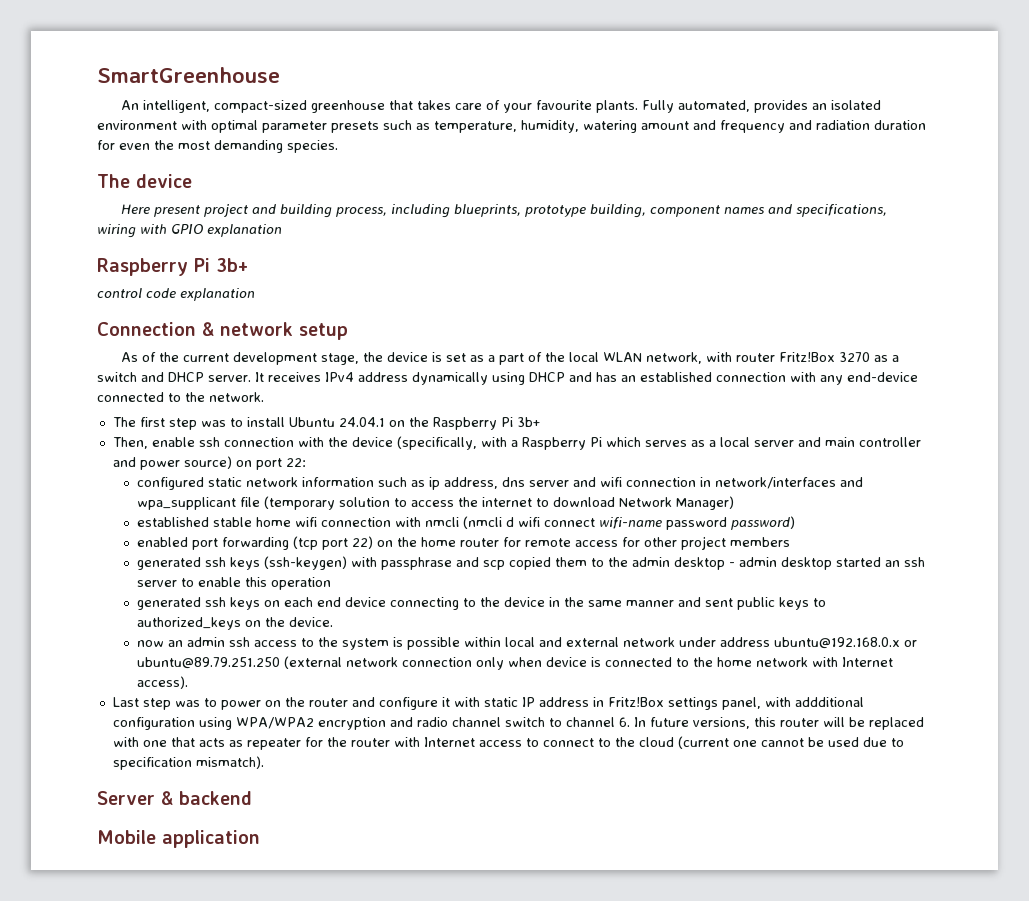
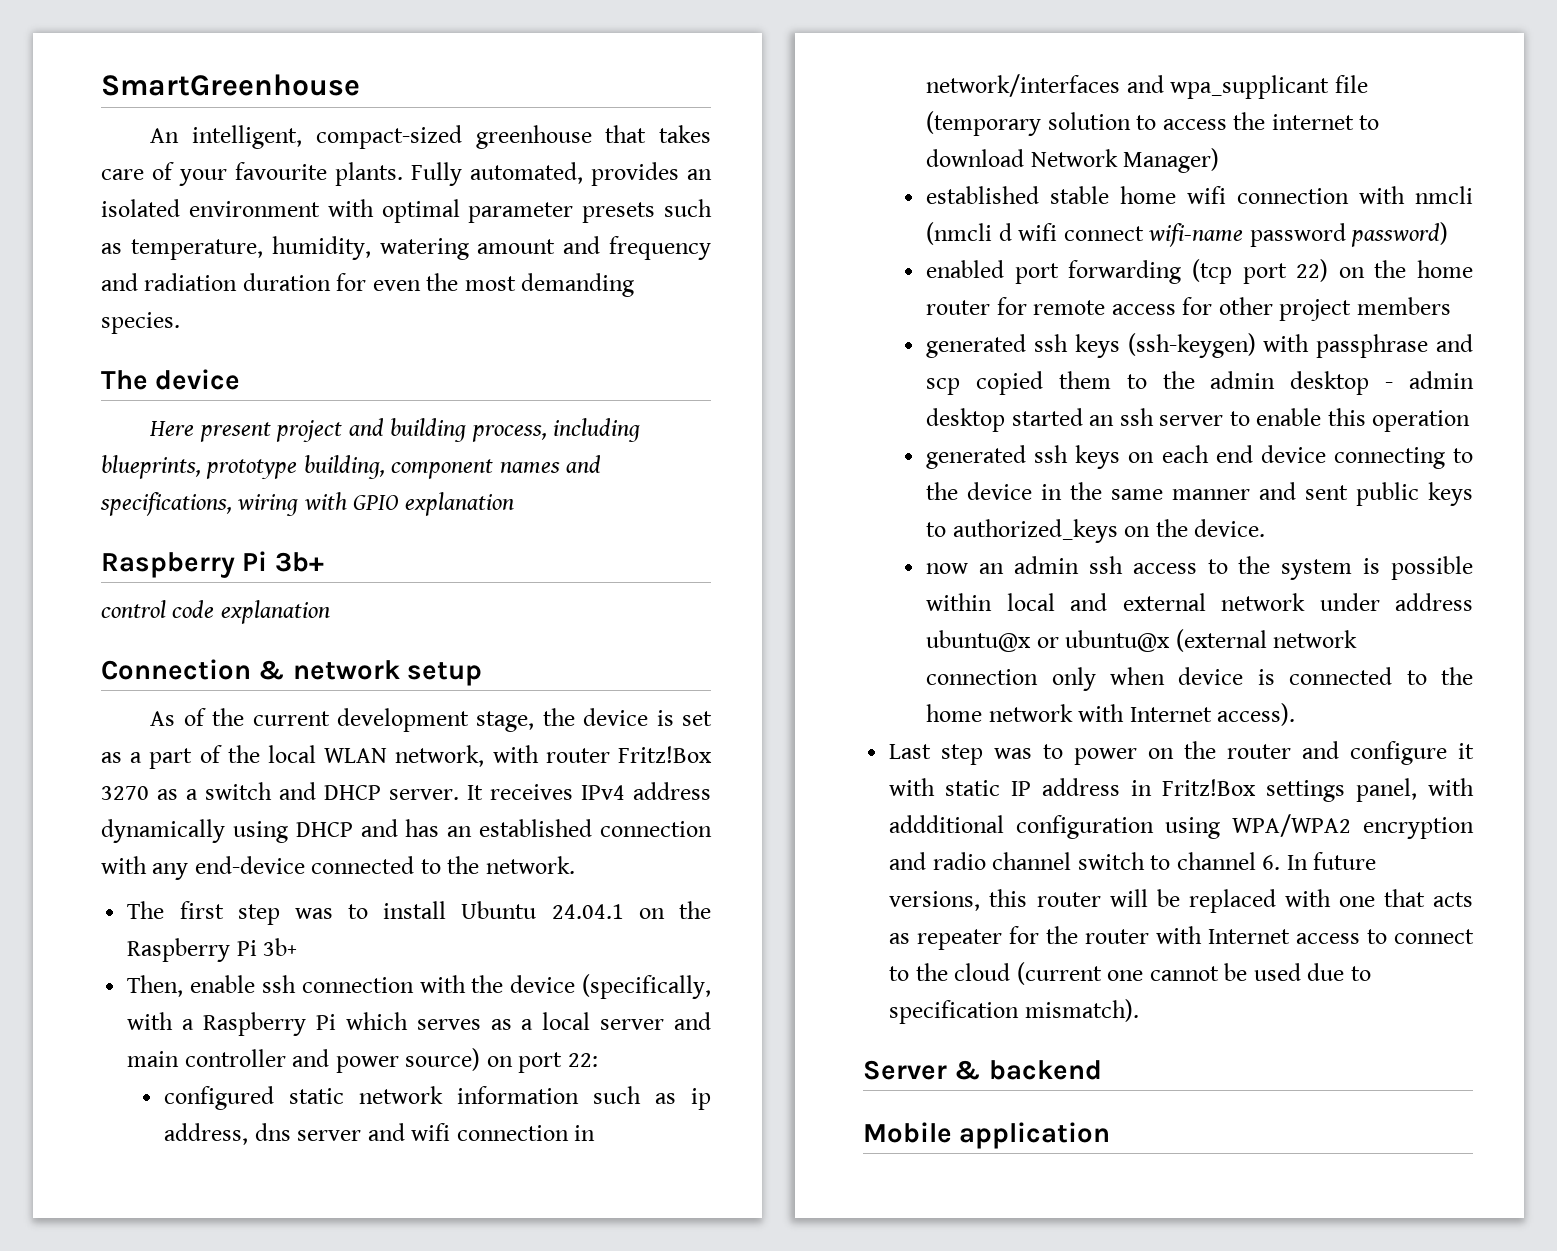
[773,637,917,649] [136,657,280,669] ubuntu@192.168.0.x or ubuntu@89.79.251.250 -> [926,630,1171,652] ubuntu@x or ubuntu@x

